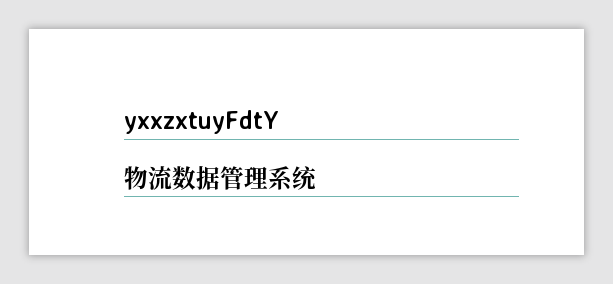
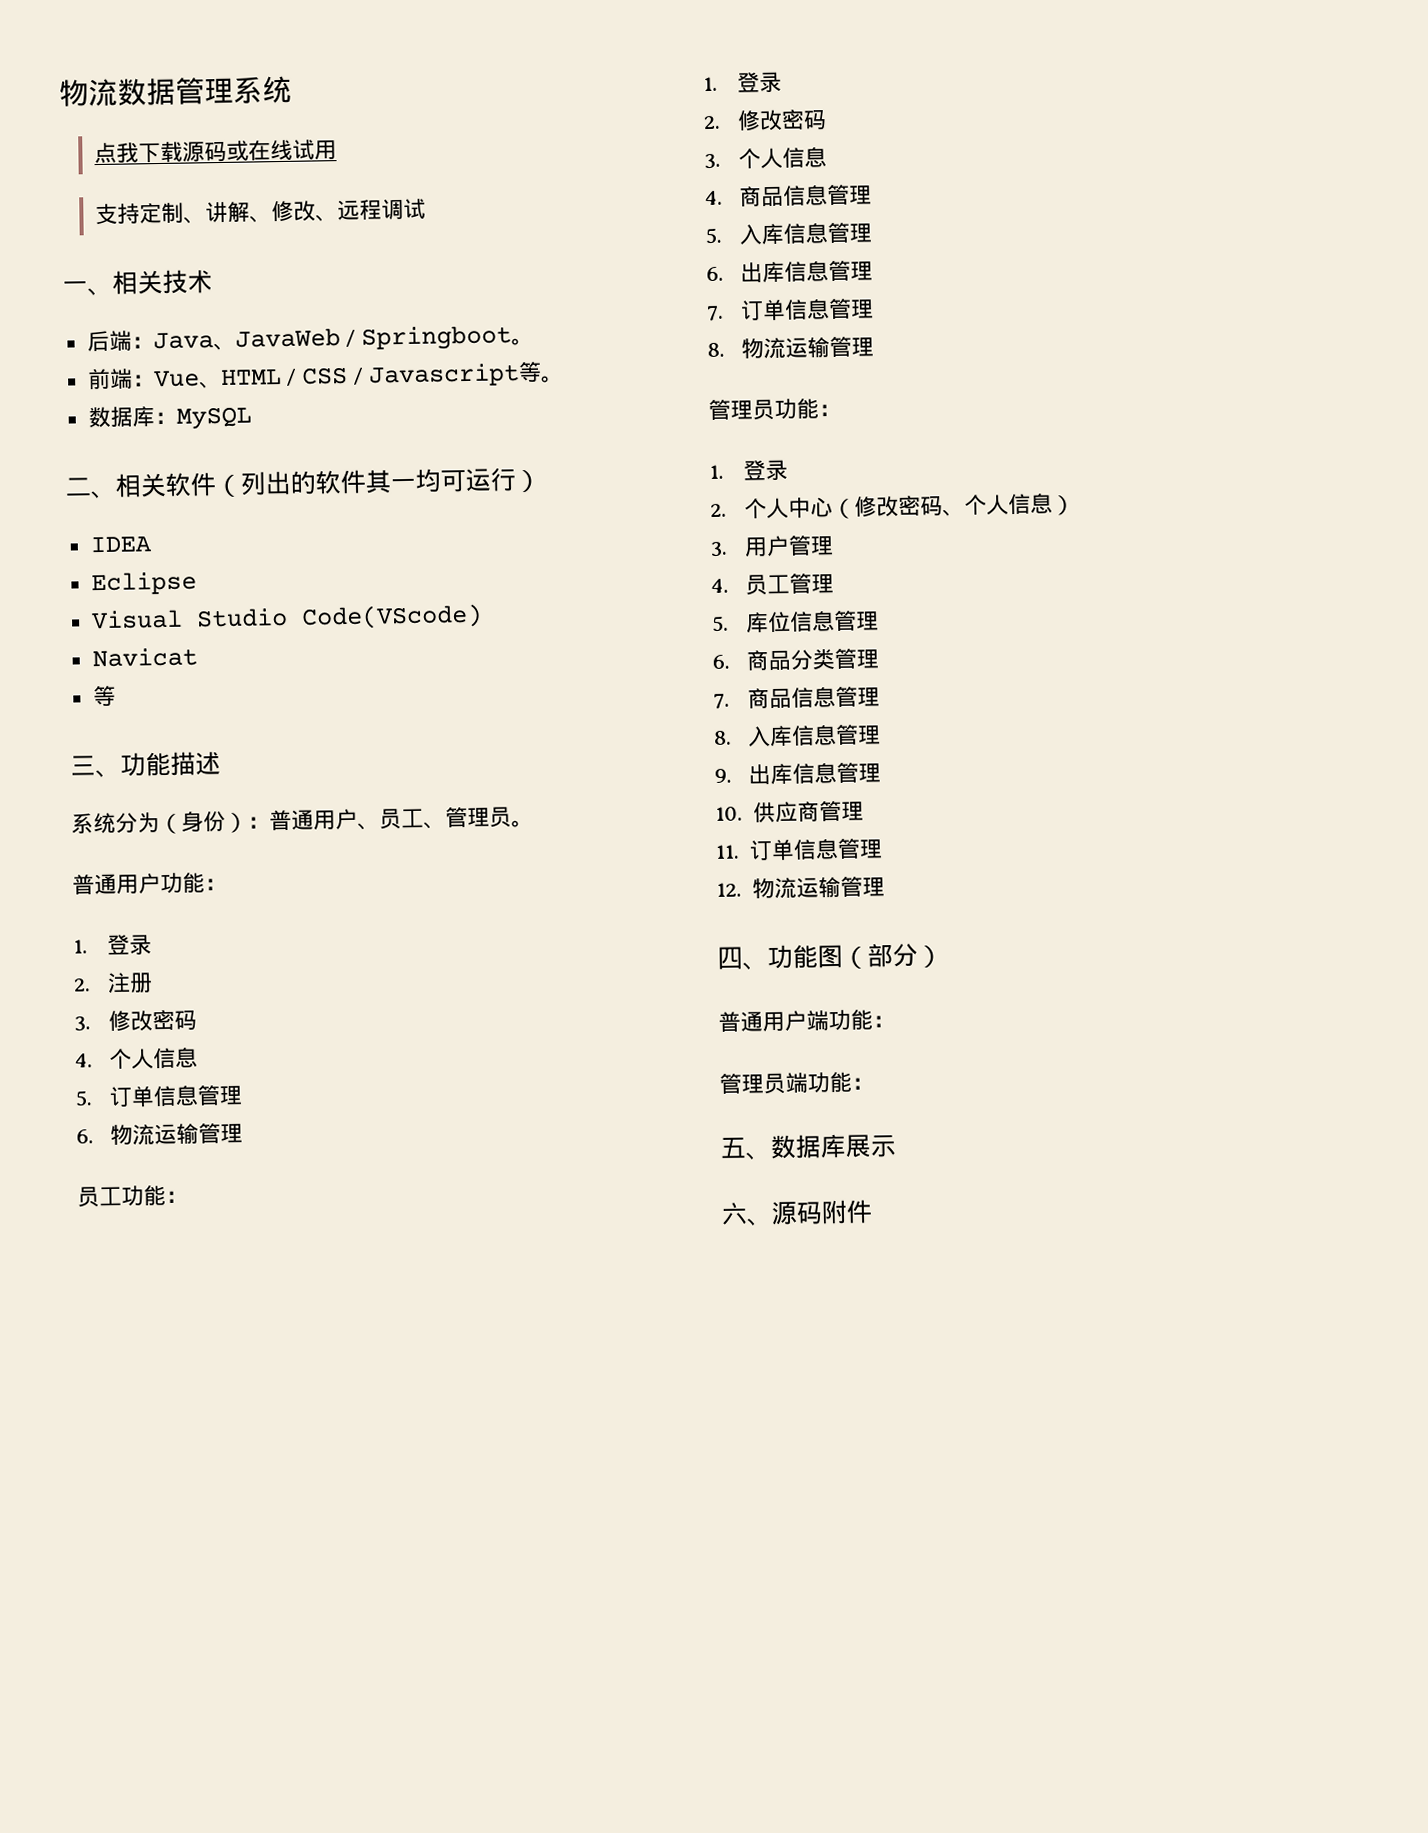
[124,110,279,134] yxxzxtuyFdtY // -> (59, 93) none
(317, 178) none -> [93,139,337,164] [94,198,426,226] [62,269,213,296] [86,325,535,352] [86,361,564,390] [87,406,252,430] [65,467,542,499] [89,536,152,553] [90,571,197,596] [90,603,483,630] [91,647,198,668] [92,685,116,707] [70,751,221,778] [71,806,534,835] [72,872,227,895] [73,934,152,956] [73,972,153,994] [74,1009,197,1032] [75,1046,198,1069] [75,1084,243,1108] [76,1123,243,1146] [77,1185,188,1208] [703,71,782,94] [703,109,827,132] [704,146,827,170] [705,184,872,207] [705,222,872,245] [706,260,873,283] [706,298,874,322] [707,336,874,360] [708,398,841,421] [709,459,788,482] [710,492,1075,520] [710,535,834,557] [711,573,834,596] [712,609,879,633] [712,648,879,671] [713,685,880,709] [713,723,881,747] [714,761,881,785] [715,800,864,824] [715,837,883,862] [716,876,885,900] [717,942,943,970] [718,1009,895,1032] [719,1071,874,1095] [720,1133,896,1160] [721,1199,873,1226] // 点我下载源码或在线试用 // 支持定制、讲解、修改、远程调试 // 一、相关技术 // 后端：Java、JavaWeb / Springboot。 // 前端：Vue、HTML / CSS / Javascript等。 // 数据库：MySQL // 二、相关软件（列出的软件其一均可运行） // IDEA // Eclipse // Visual Studio Code(VScode) // Navicat // 等 // 三、功能描述 // 系统分为（身份）：普通用户、员工、管理员。 // 普通用户功能： // 1.登录 // 2.注册 // 3.修改密码 // 4.个人信息 // 5.订单信息管理 // 6.物流运输管理 // 员工功能： // 1.登录 // 2.修改密码 // 3.个人信息 // 4.商品信息管理 // 5.入库信息管理 // 6.出库信息管理 // 7.订单信息管理 // 8.物流运输管理 // 管理员功能： // 1.登录 // 2.个人中心（修改密码、个人信息） // 3.用户管理 // 4.员工管理 // 5.库位信息管理 // 6.商品分类管理 // 7.商品信息管理 // 8.入库信息管理 // 9.出库信息管理 // 10.供应商管理 // 11.订单信息管理 // 12.物流运输管理 // 四、功能图（部分） // 普通用户端功能： // 管理员端功能： // 五、数据库展示 // 六、源码附件

